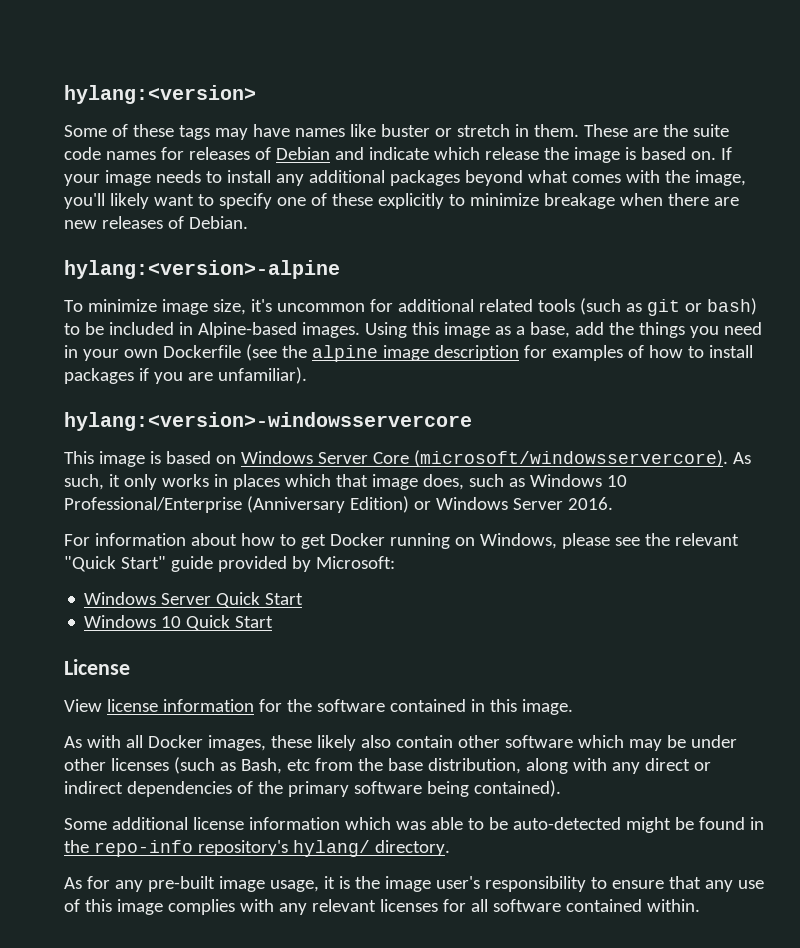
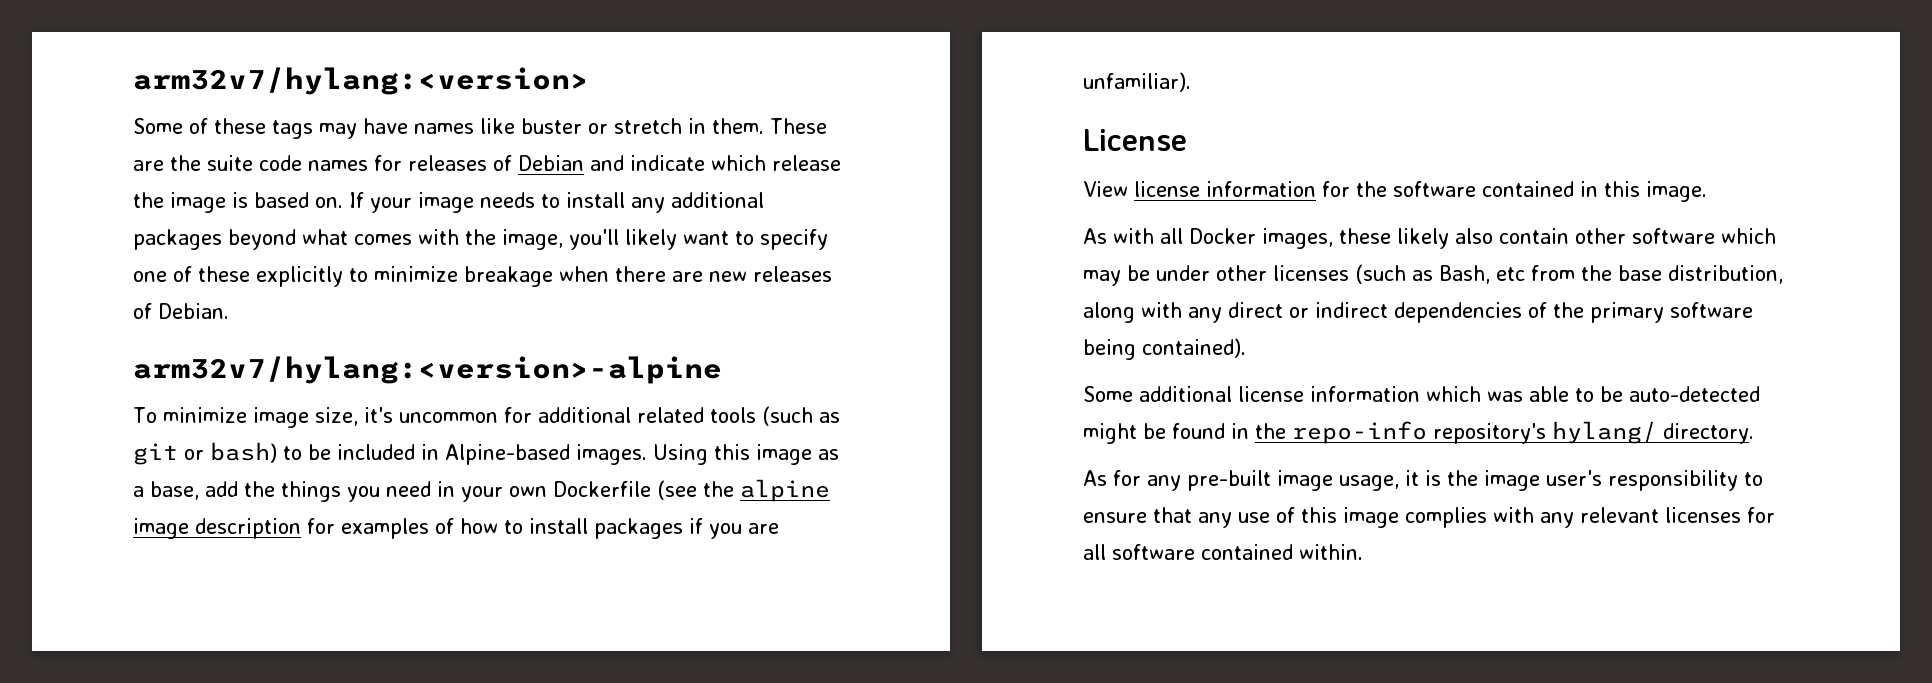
[64,85,256,104] hylang:<version> -> [133,67,589,95] arm32v7/hylang:<version>
[64,260,340,279] hylang:<version>-alpine -> [133,356,722,384] arm32v7/hylang:<version>-alpine
[64,412,472,431] [64,450,751,467] [64,474,627,490] [64,496,613,513] [64,533,739,549] [64,556,395,572] [84,592,304,608] [84,615,274,631] // hylang:<version>-windowsservercore // This image is based on Windows Server Core (microsoft/windowsservercore). As such, it only works in places which that image does, such as Windows 10 Professional/Enterprise (Anniversary Edition) or Windows Server 2016. // For information about how to get Docker running on Windows, please see the relevant "Quick Start" guide provided by Microsoft: // Windows Server Quick Start // Windows 10 Quick Start -> (1191, 82) none

